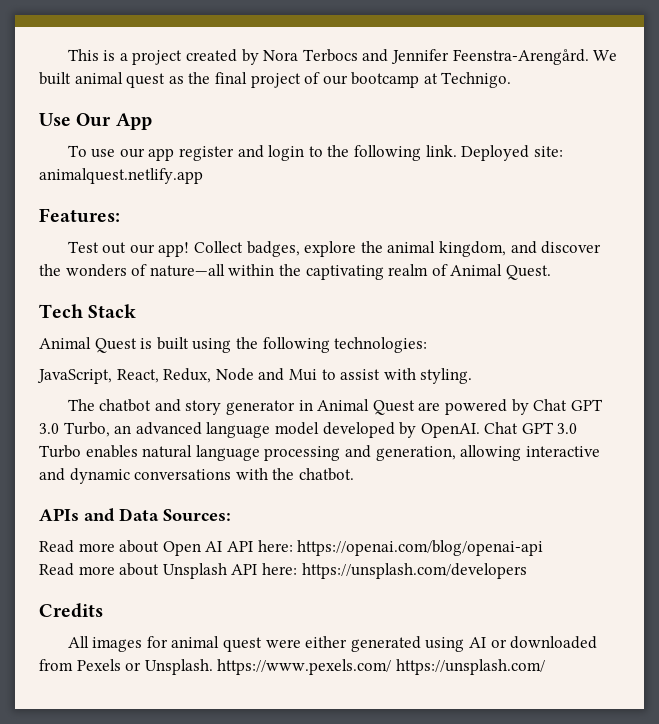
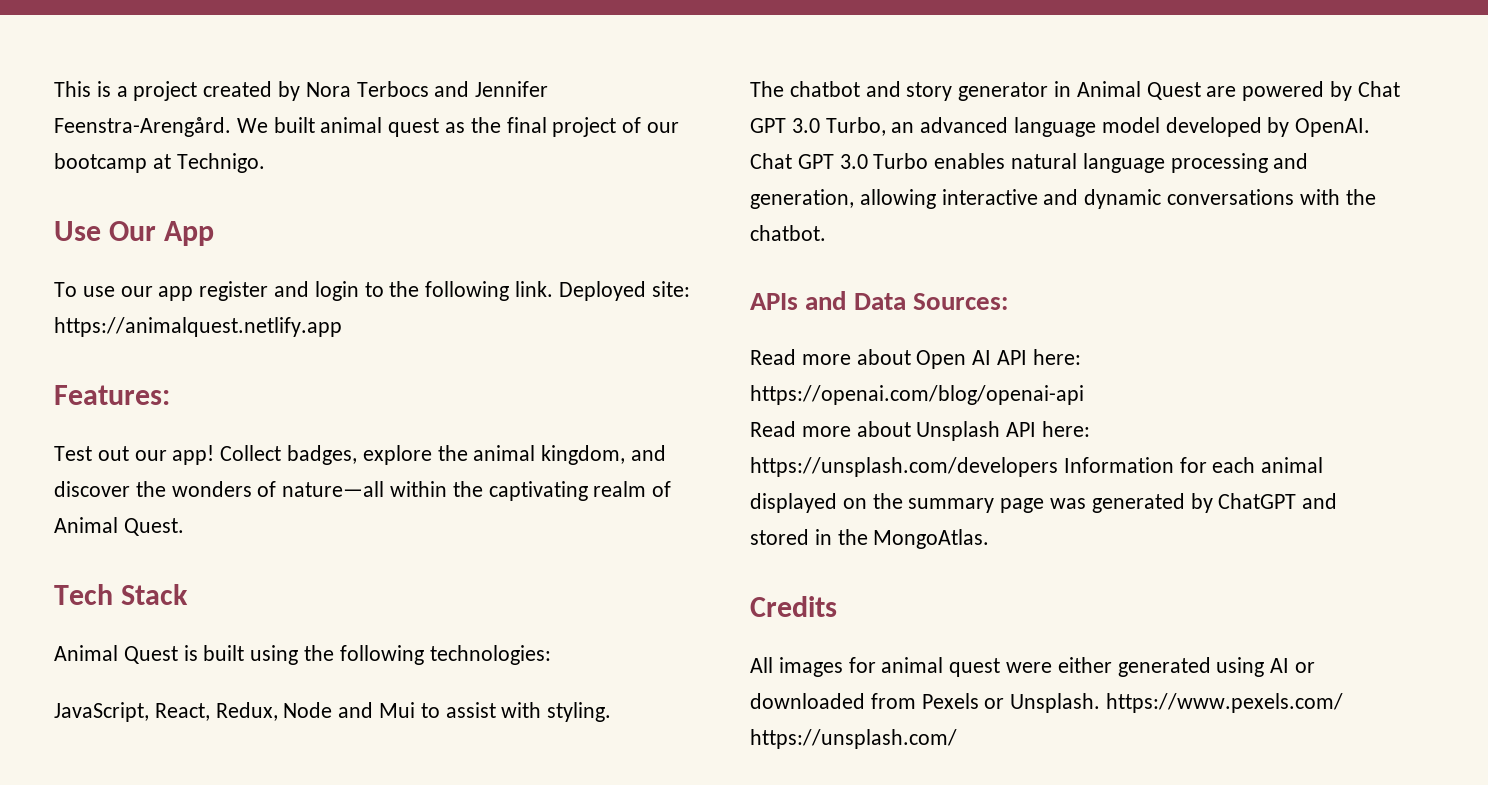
[39,168,203,184] animalquest.netlify.app -> [54,317,342,337] https://animalquest.netlify.app
(527, 571) none -> [1063,457,1324,473] [750,493,1338,513] [750,529,990,549] Information for each animal displayed on the summary page was generated by ChatGPT and stored in the MongoAtlas.

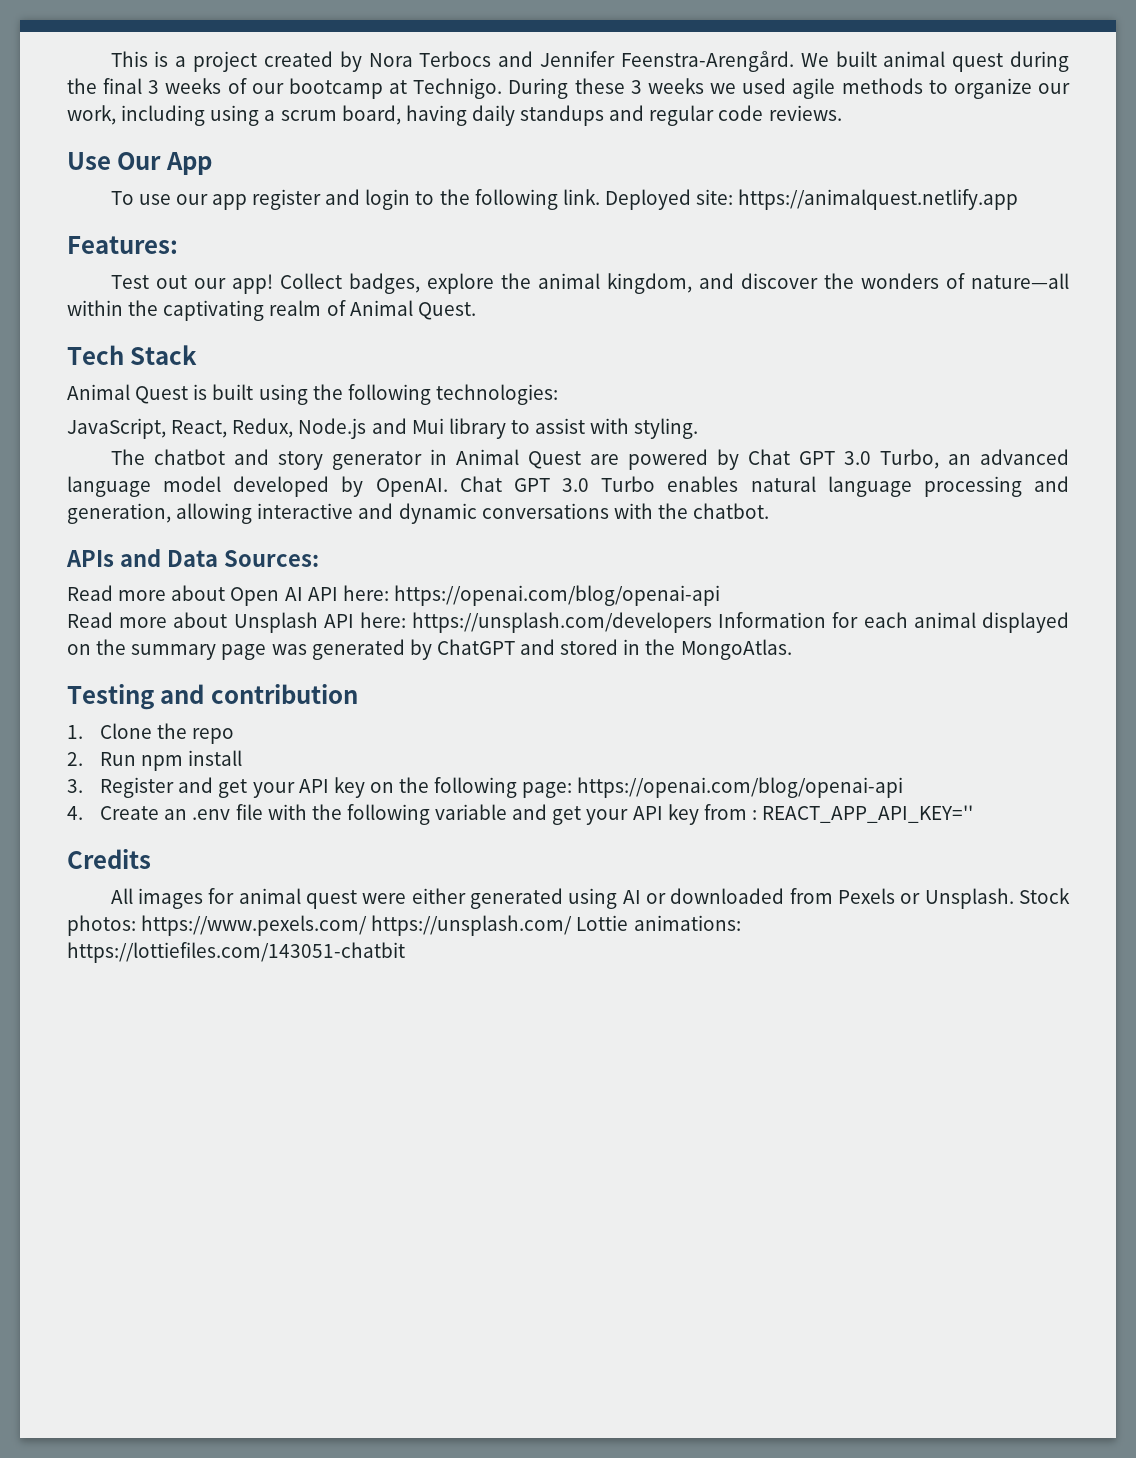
[445,122,466,133] as -> [1009,51,1069,72] during
[552,117,617,137] project -> [148,78,222,94] 3 weeks
(265, 163) none -> [508,78,1070,99] [67,105,842,126] During these 3 weeks we used agile methods to organize our work, including using a scrum board, having daily standups and regular code reviews.
[283,702,333,718] Node -> [298,418,367,439] Node.js
(416, 710) none -> [448,418,506,439] library
(990, 539) none -> [67,684,358,710] [67,723,235,744] [67,750,243,771] [67,777,904,798] [67,804,974,825] // Testing and contribution // 1. Clone the repo // 2. Run npm install // 3. Register and get your API key on the following page: https://openai.com/blog/openai-api // 4. Create an .env file with the following variable and get your API key from : REACT_APP_API_KEY=''
[1106,693,1344,713] [750,729,957,749] https://www.pexels.com/ https://unsplash.com/ -> [1019,888,1071,904] [67,915,741,936] [67,942,405,963] Stock photos: https://www.pexels.com/ https://unsplash.com/ Lottie animations: https://lottiefiles.com/143051-chatbit

